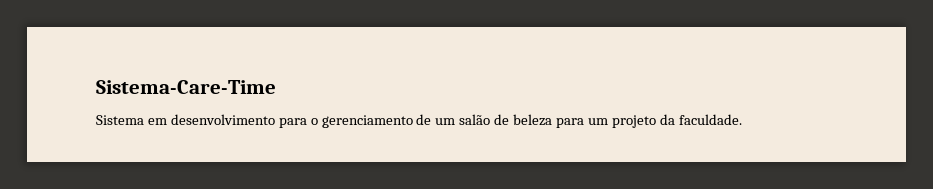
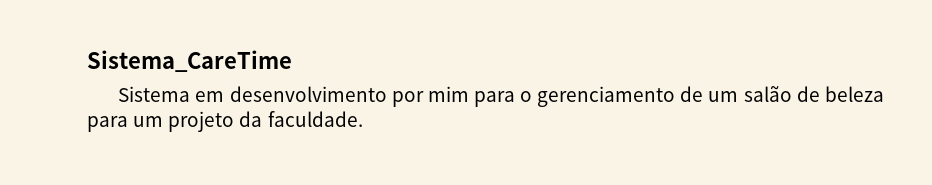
[96,80,276,94] Sistema-Care-Time -> [87,50,292,72] Sistema_CareTime
(275, 119) none -> [391,86,469,107] por mim

